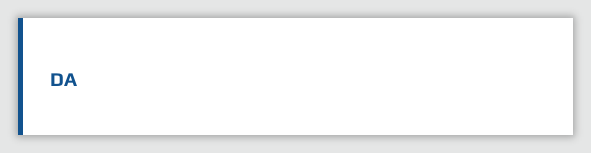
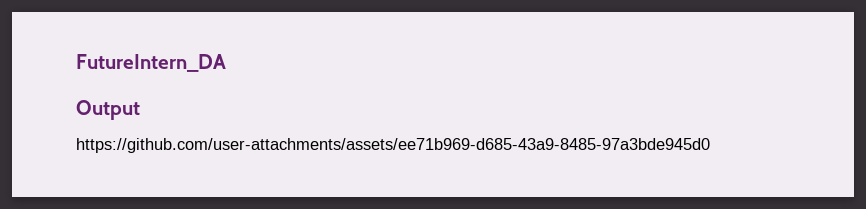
[50,73,77,86] DA -> [76,54,226,72] [76,100,140,120] [76,138,710,153] FutureIntern_DA // Output // https://github.com/user-attachments/assets/ee71b969-d685-43a9-8485-97a3bde945d0

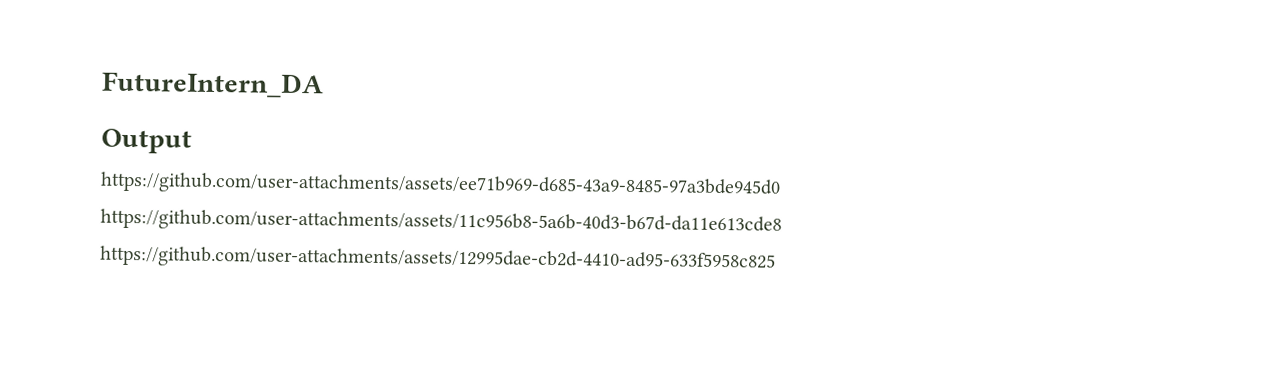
(710, 145) none -> [100,208,782,236] [100,245,776,273] // https://github.com/user-attachments/assets/11c956b8-5a6b-40d3-b67d-da11e613cde8 // https://github.com/user-attachments/assets/12995dae-cb2d-4410-ad95-633f5958c825

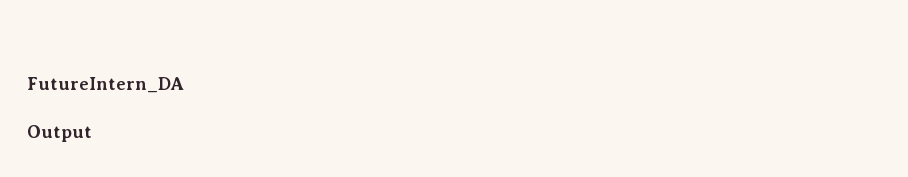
[100,171,781,199] [100,208,782,236] [100,245,776,273] // https://github.com/user-attachments/assets/ee71b969-d685-43a9-8485-97a3bde945d0 // https://github.com/user-attachments/assets/11c956b8-5a6b-40d3-b67d-da11e613cde8 // https://github.com/user-attachments/assets/12995dae-cb2d-4410-ad95-633f5958c825 -> (92, 133) none

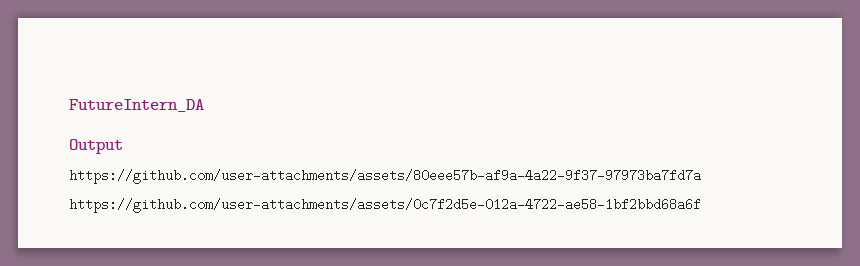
(92, 133) none -> [69,169,701,184] [69,198,701,213] // https://github.com/user-attachments/assets/80eee57b-af9a-4a22-9f37-97973ba7fd7a // https://github.com/user-attachments/assets/0c7f2d5e-012a-4722-ae58-1bf2bbd68a6f

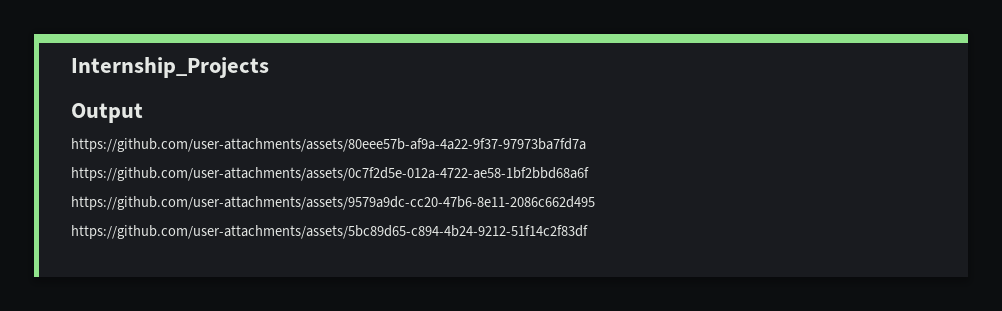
[69,99,204,112] FutureIntern_DA -> [71,57,269,78] Internship_Projects
(701, 205) none -> [71,196,595,210] [71,225,588,239] // https://github.com/user-attachments/assets/9579a9dc-cc20-47b6-8e11-2086c662d495 // https://github.com/user-attachments/assets/5bc89d65-c894-4b24-9212-51f14c2f83df

